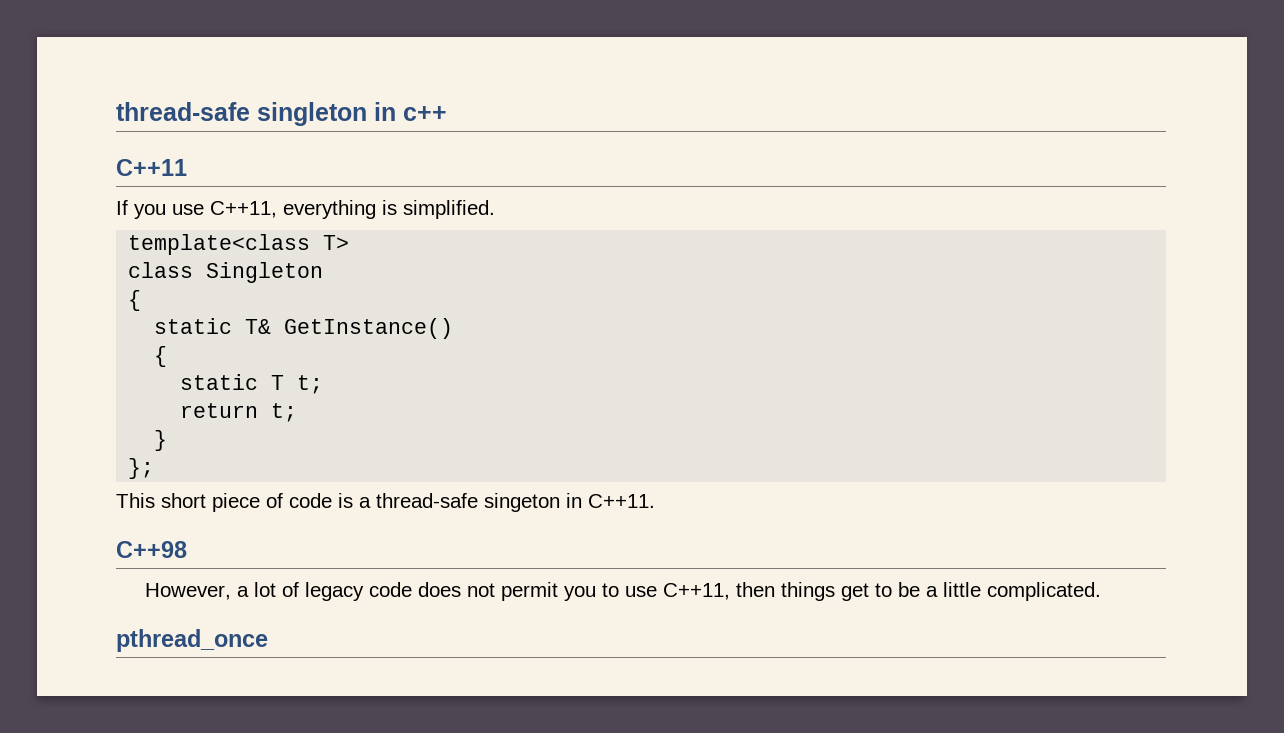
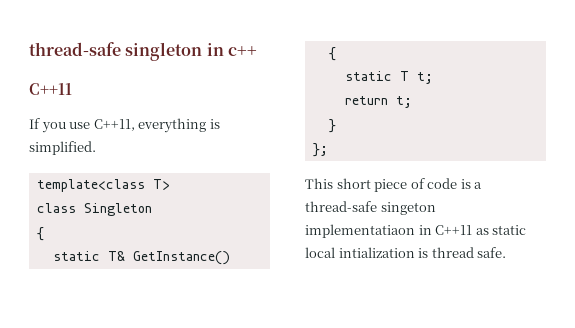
[566,493,655,508] [116,541,187,558] [144,582,1101,601] [116,629,268,652] in C++11. // C++98 // However, a lot of legacy code does not permit you to use C++11, then things get to be a little complicated. // pthread_once -> [305,224,527,238] [305,247,507,258] implementatiaon in C++11 as static local intialization is thread safe.

